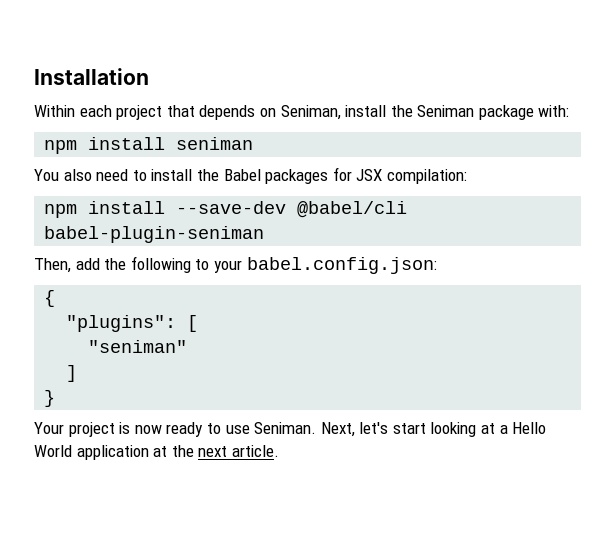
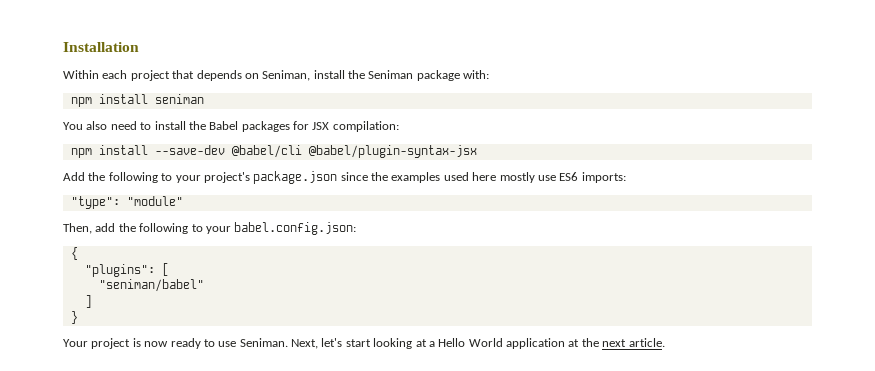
[44,226,265,243] babel-plugin-seniman -> [308,145,477,158] [63,171,626,184] [70,196,183,209] @babel/plugin-syntax-jsx // Add the following to your project's package.json since the examples used here mostly use ES6 imports: // "type": "module"
[88,340,188,353] "seniman" -> [98,279,204,292] "seniman/babel"

